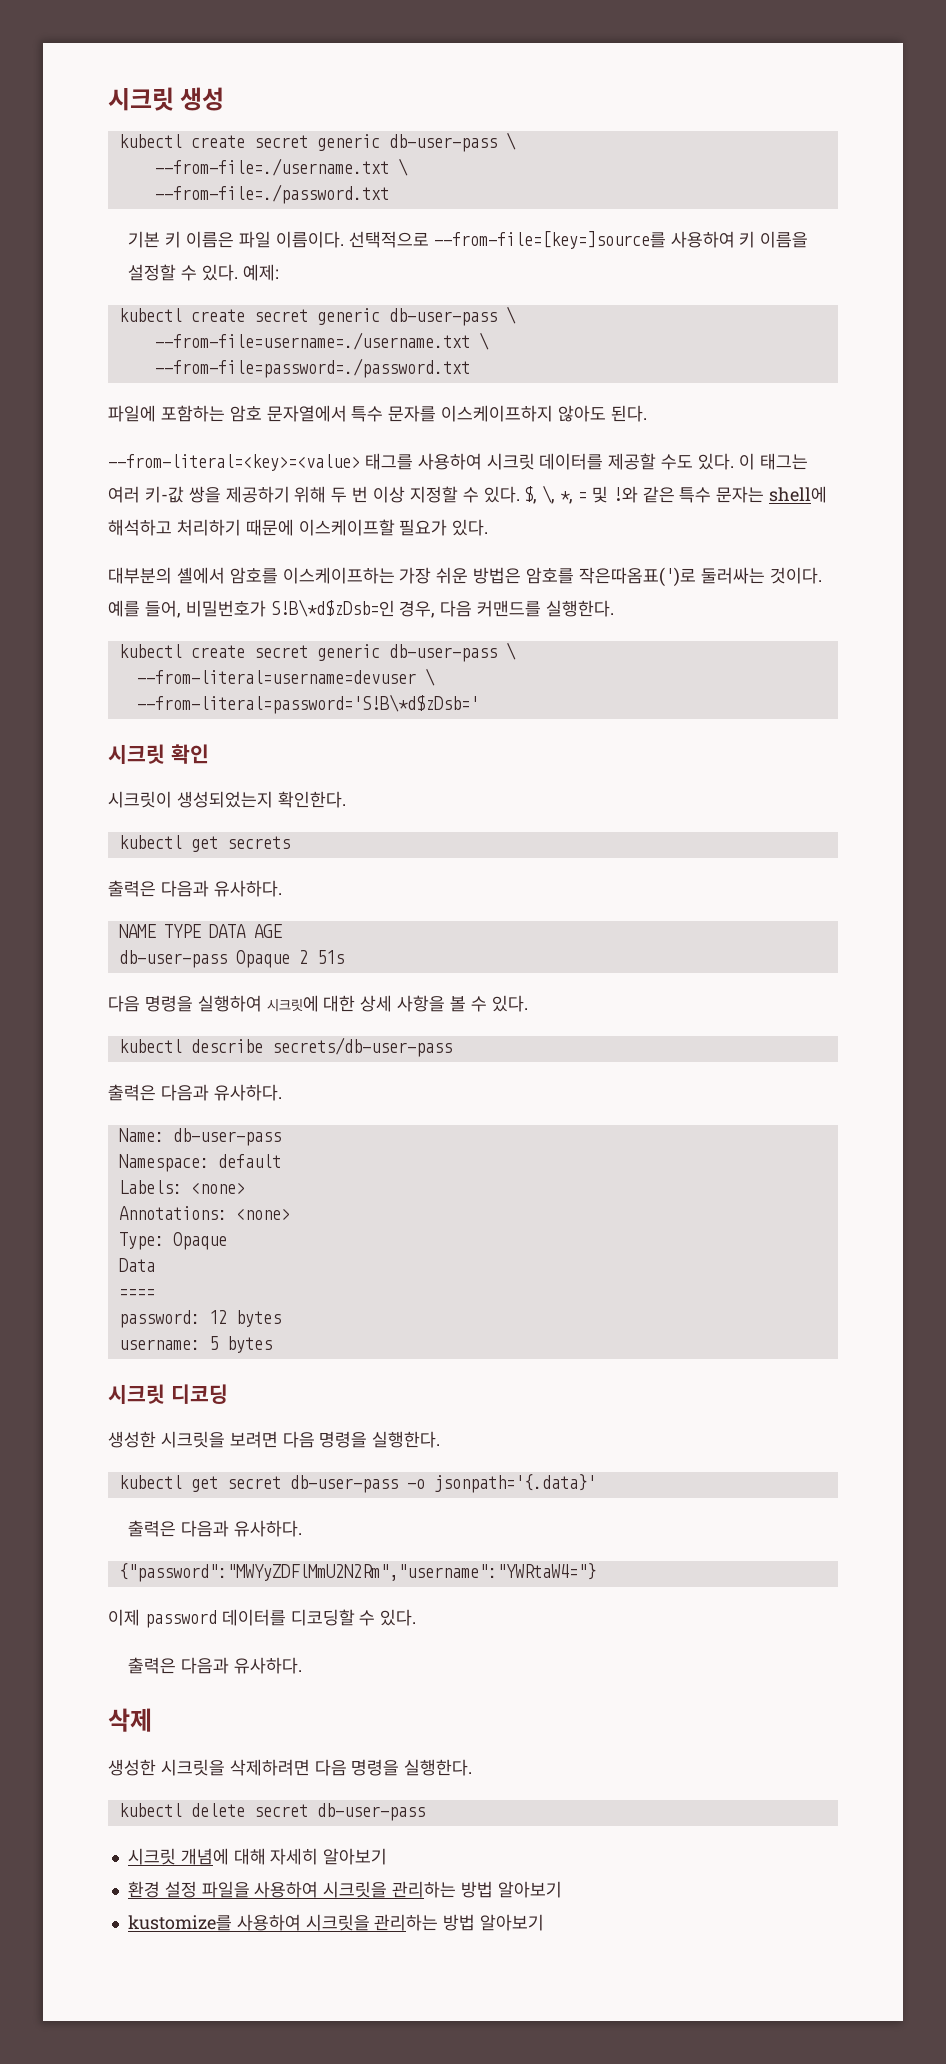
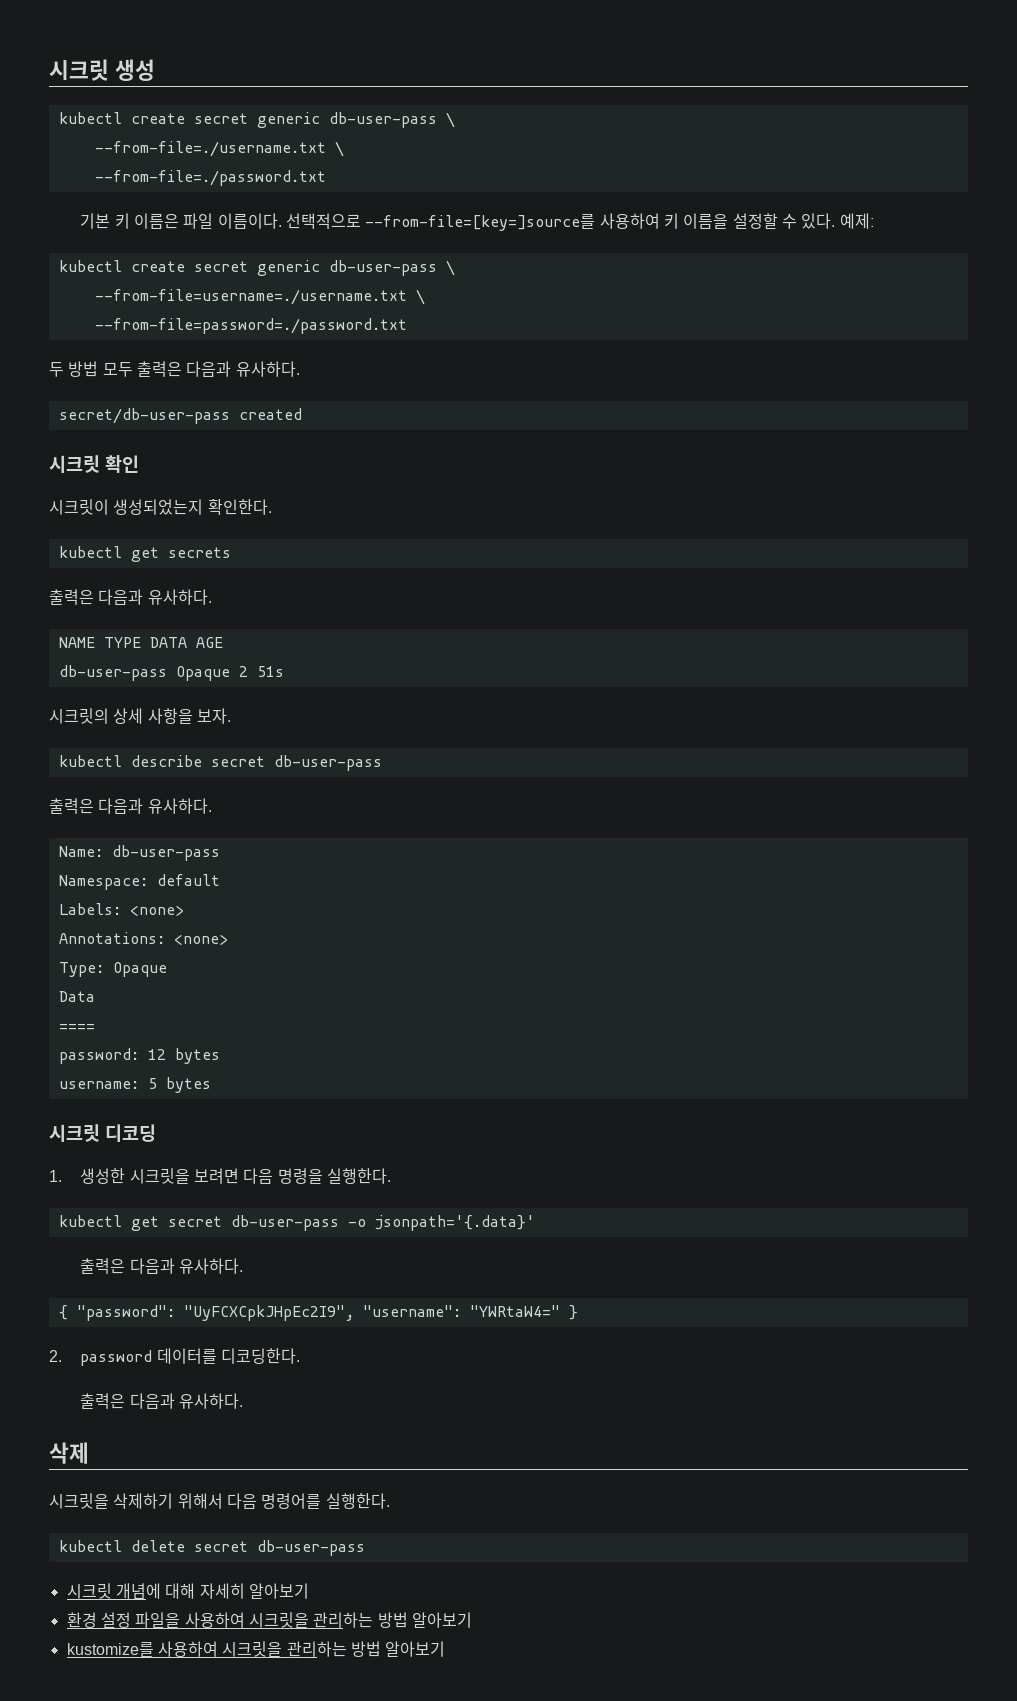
[108,405,647,422] [108,453,808,471] [108,485,828,504] [108,519,489,536] [108,567,822,587] [108,599,615,618] [118,642,516,662] [136,668,435,686] [136,694,479,714] 파일에 포함하는 암호 문자열에서 특수 문자를 이스케이프하지 않아도 된다. // --from-literal=<key>=<value> 태그를 사용하여 시크릿 데이터를 제공할 수도 있다. 이 태그는 여러 키-값 쌍을 제공하기 위해 두 번 이상 지정할 수 있다. $, \, *, = 및 !와 같은 특수 문자는 shell에 해석하고 처리하기 때문에 이스케이프할 필요가 있다. // 대부분의 셸에서 암호를 이스케이프하는 가장 쉬운 방법은 암호를 작은따옴표(')로 둘러싸는 것이다. 예를 들어, 비밀번호가 S!B\*d$zDsb=인 경우, 다음 커맨드를 실행한다. // kubectl create secret generic db-user-pass \ // --from-literal=username=devuser \ // --from-literal=password='S!B\*d$zDsb=' -> [49,361,300,377] [58,408,302,424] 두 방법 모두 출력은 다음과 유사하다. // secret/db-user-pass created
[108,995,528,1012] 다음 명령을 실행하여 시크릿에 대한 상세 사항을 볼 수 있다. -> [49,708,231,724] 시크릿의 상세 사항을 보자.
[271,1037,452,1057] secrets/db-user-pass -> [210,755,382,771] secret db-user-pass
(228, 1394) none -> [49,1170,62,1182] 1.
[118,1563,596,1582] [108,1609,417,1628] {"password":"MWYyZDFlMmU2N2Rm","username":"YWRtaW4="} // 이제 password 데이터를 디코딩할 수 있다. -> [58,1305,578,1321] [49,1348,301,1366] { "password": "UyFCXCpkJHpEc2I9", "username": "YWRtaW4=" } // 2. password 데이터를 디코딩한다.
[108,1759,400,1776] 생성한 시크릿을 삭제하려면 다음 명령을 -> [49,1493,322,1509] 시크릿을 삭제하기 위해서 다음 명령어를

